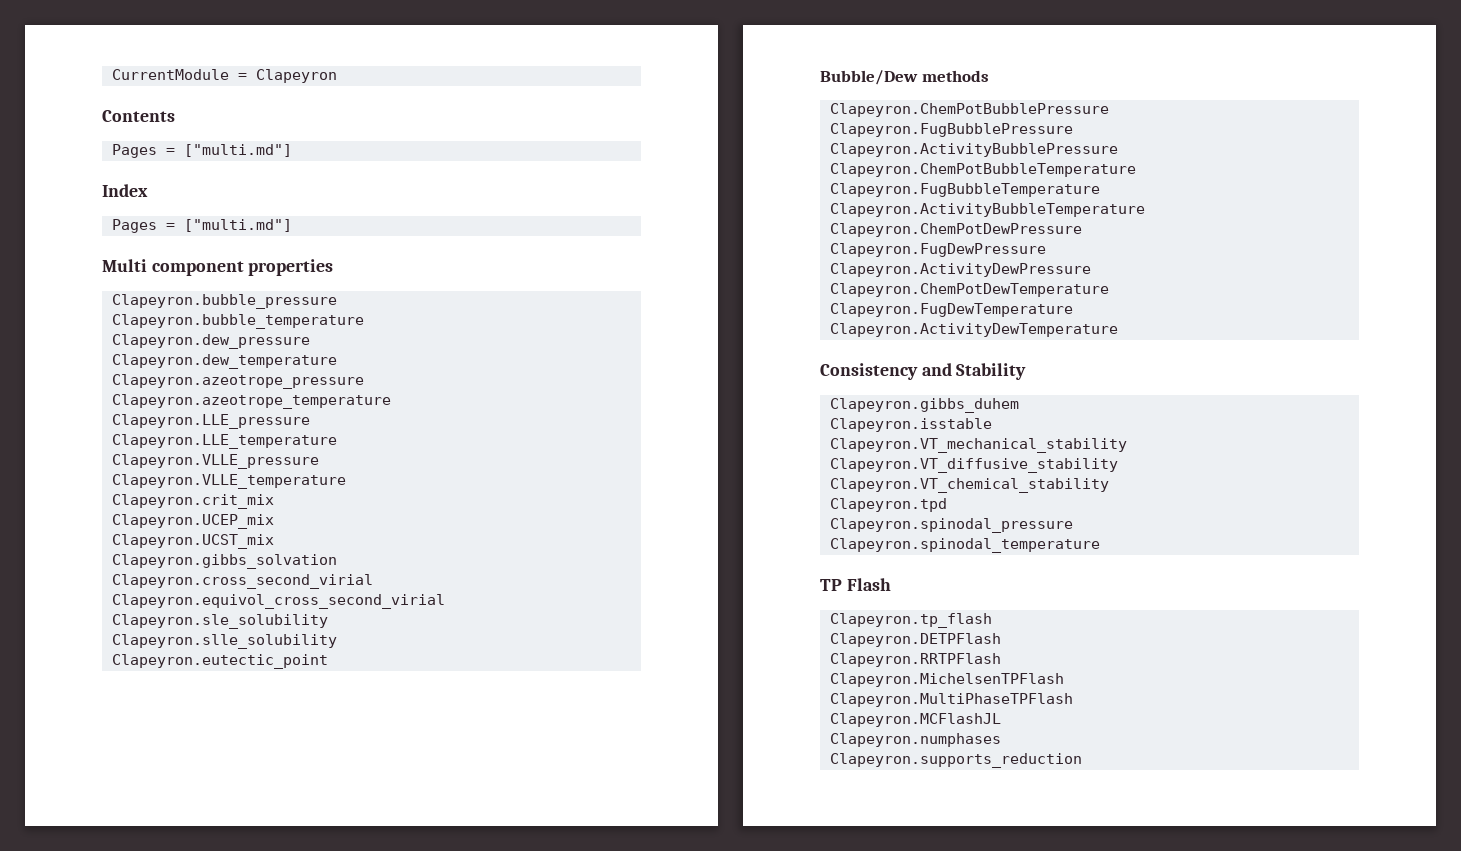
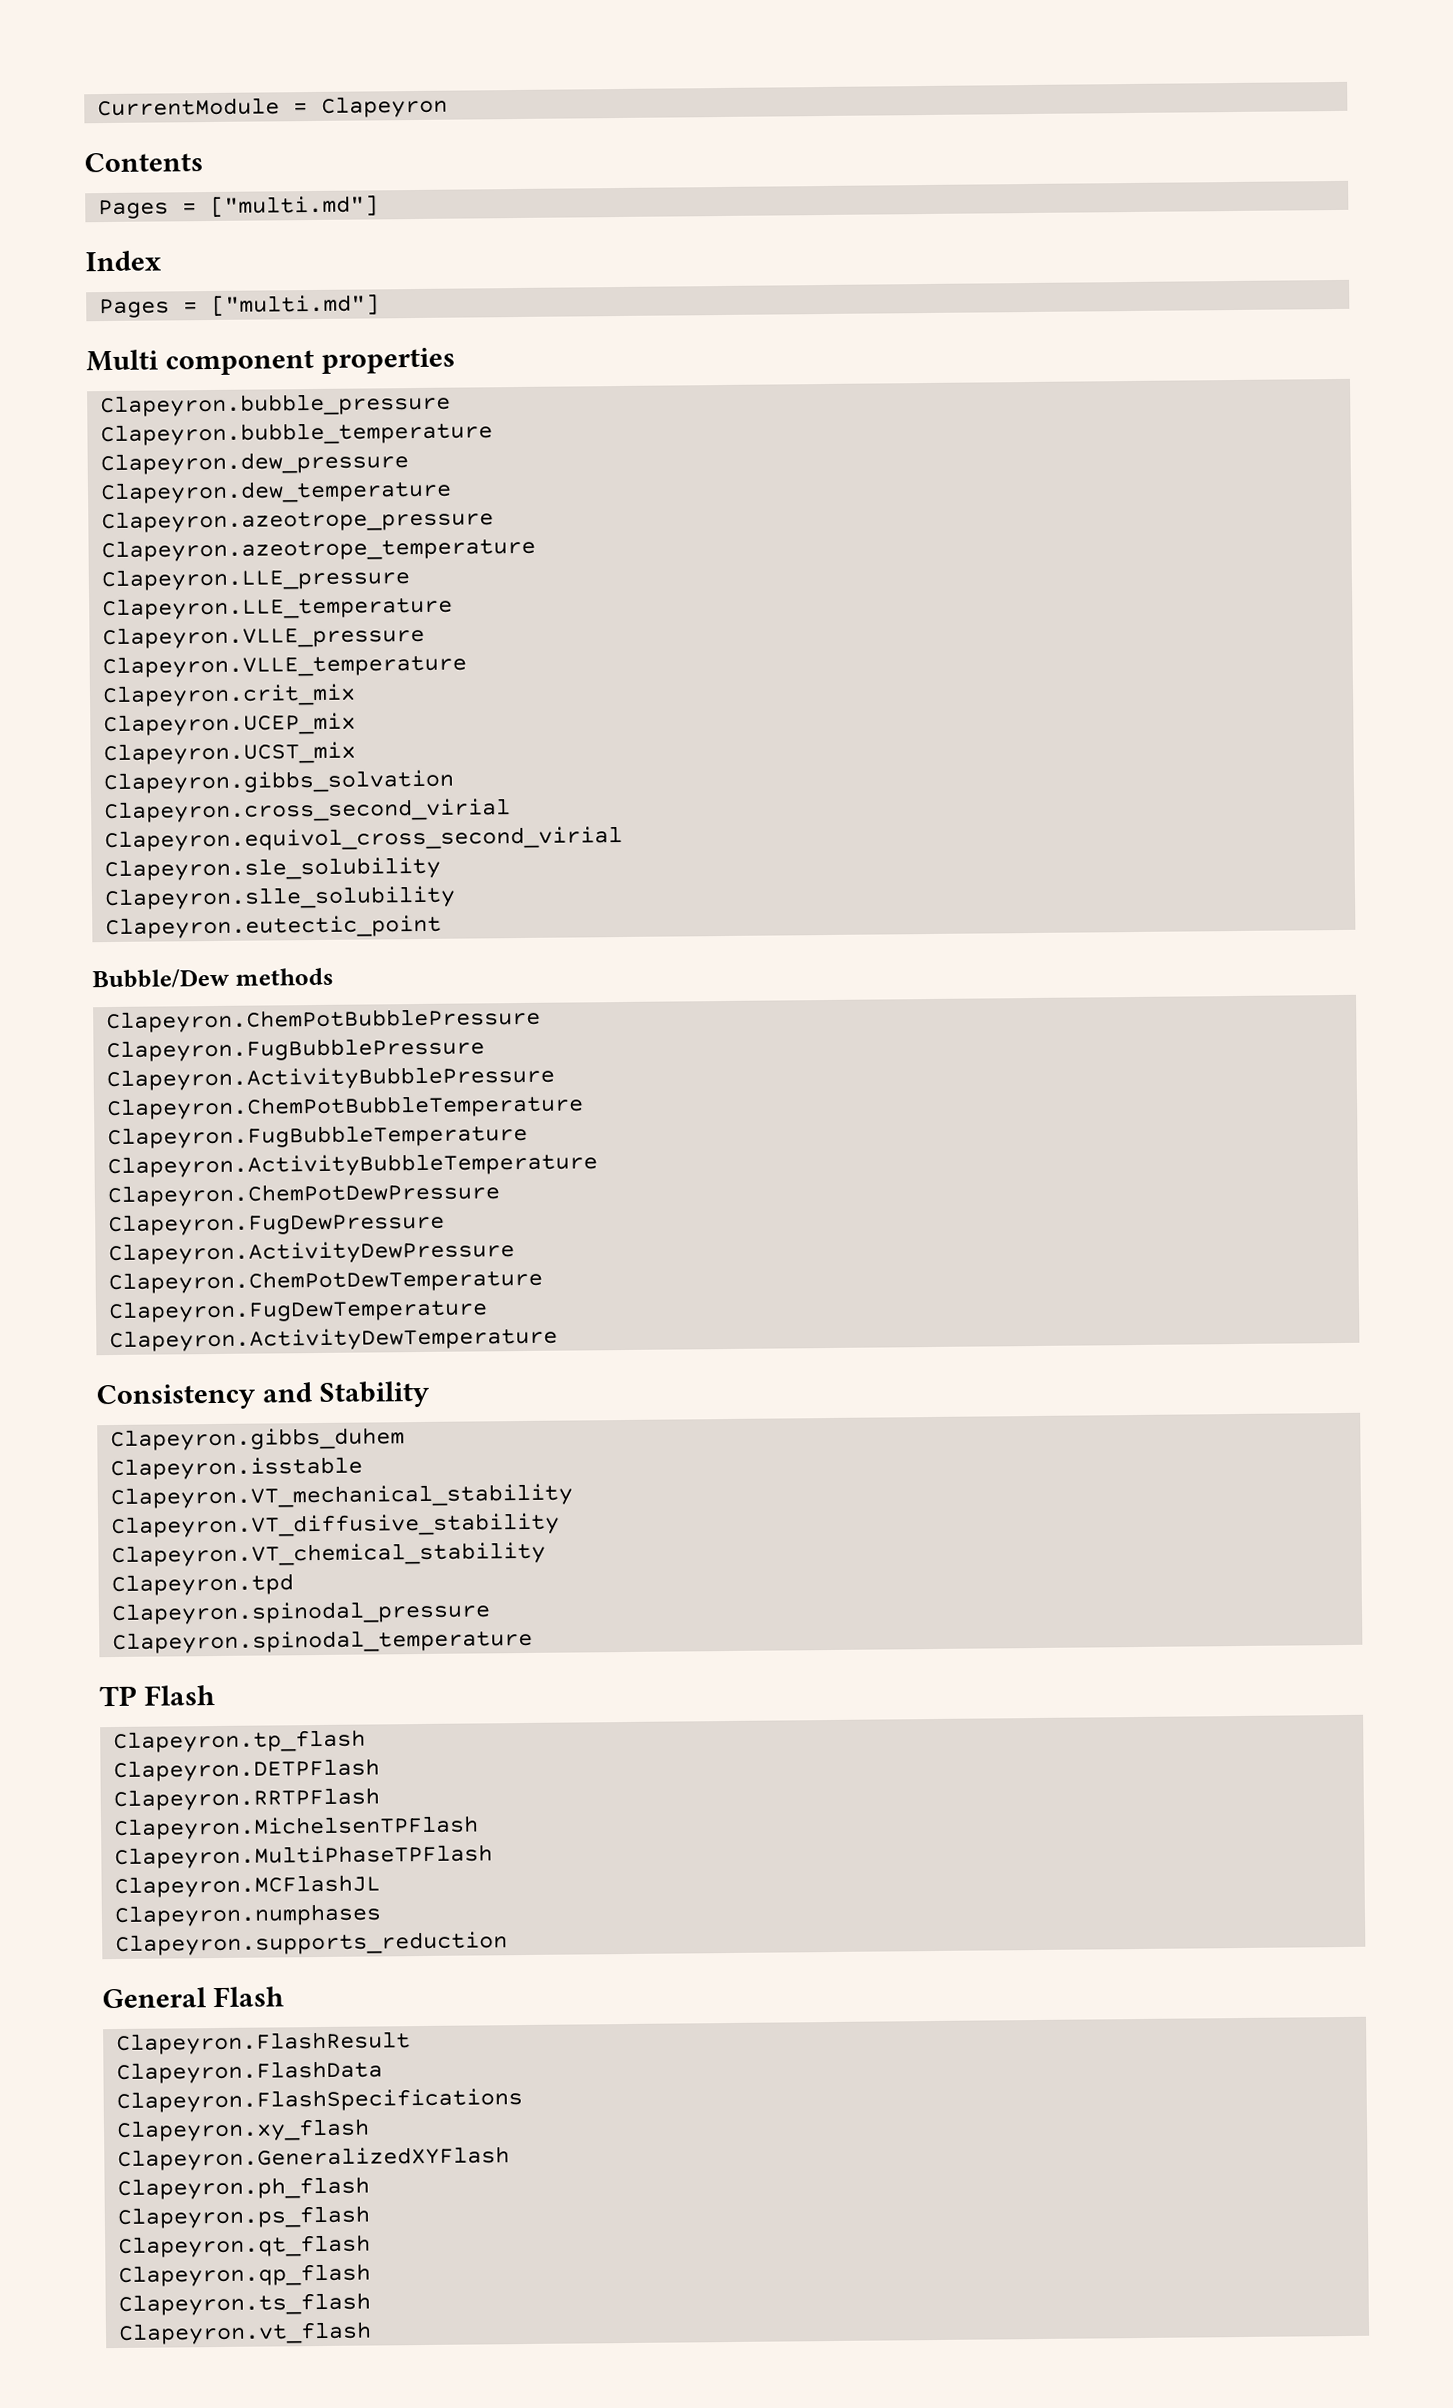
(1082, 760) none -> [102,1986,284,2009] [115,2031,411,2056] [115,2060,383,2085] [115,2088,523,2114] [115,2118,370,2143] [116,2146,510,2172] [116,2176,370,2201] [116,2205,370,2230] [117,2234,371,2259] [117,2263,371,2288] [117,2292,371,2317] [117,2321,372,2346] // General Flash // Clapeyron.FlashResult // Clapeyron.FlashData // Clapeyron.FlashSpecifications // Clapeyron.xy_flash // Clapeyron.GeneralizedXYFlash // Clapeyron.ph_flash // Clapeyron.ps_flash // Clapeyron.qt_flash // Clapeyron.qp_flash // Clapeyron.ts_flash // Clapeyron.vt_flash

